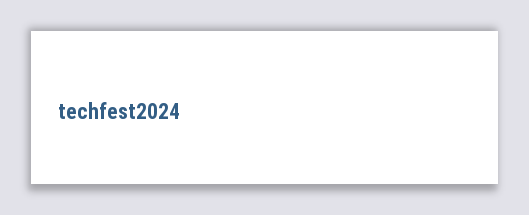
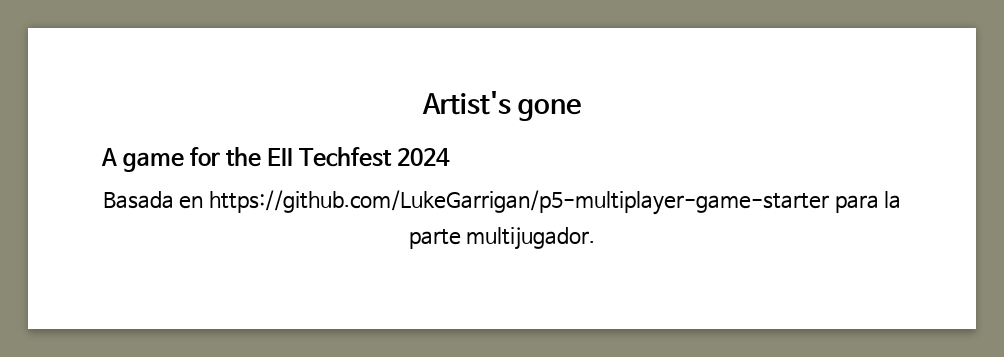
[58,102,180,119] techfest2024 -> [421,91,582,121] [101,147,451,172] [102,190,902,215] [408,227,596,250] Artist's gone // A game for the EII Techfest 2024 // Basada en https://github.com/LukeGarrigan/p5-multiplayer-game-starter para la parte multijugador.

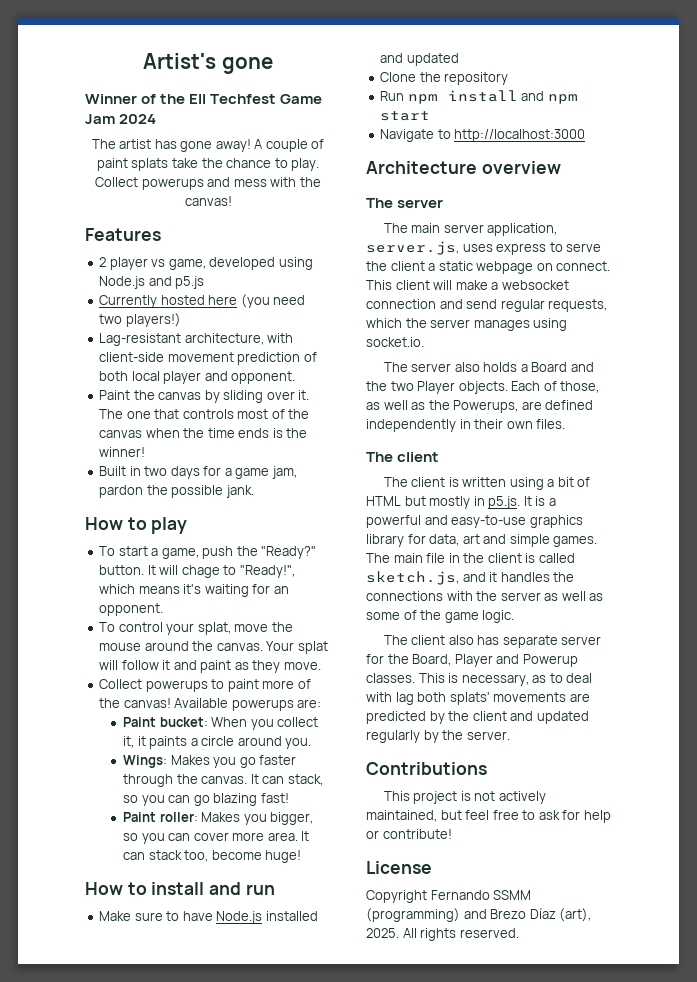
[101,147,221,172] A game for -> [85,94,157,104] Winner of
(393, 157) none -> [280,94,323,104] [85,114,115,124] Game Jam
[102,190,902,215] [408,227,596,250] Basada en https://github.com/LukeGarrigan/p5-multiplayer-game-starter para la parte multijugador. -> [91,139,325,152] [96,158,320,171] [95,177,321,190] [184,196,232,206] [85,228,161,241] [99,257,313,270] [99,276,205,289] [99,294,306,308] [99,313,181,327] [99,333,294,346] [99,352,317,365] [99,371,296,384] [99,390,310,403] [99,409,310,419] [99,428,308,438] [99,447,146,457] [99,466,297,479] [99,485,254,498] [85,517,188,534] [99,546,317,559] [99,565,295,578] [99,584,289,597] [99,603,164,616] [99,622,293,635] [99,641,328,654] [99,660,321,673] [99,679,311,692] [99,698,322,711] [123,717,319,730] [123,736,312,749] [123,755,297,768] [123,774,323,787] [123,793,289,806] [123,812,314,825] [123,831,310,844] [123,850,302,863] [85,882,275,895] [99,911,318,924] [380,53,459,66] [380,72,509,85] [380,90,578,104] [380,111,431,121] [380,129,586,142] [366,161,561,174] [366,198,444,208] [383,223,558,236] [366,241,602,255] [366,261,611,274] [366,280,569,290] [366,299,608,312] [366,318,568,331] [366,337,424,347] [383,362,594,372] [366,381,600,394] [366,400,594,413] [366,419,566,432] [366,452,440,462] [383,477,591,490] [366,496,556,509] [366,515,583,528] [366,534,598,547] [366,553,575,563] [366,571,575,585] [366,591,604,601] [366,610,515,623] [383,635,602,648] [366,654,578,667] [366,673,593,686] [366,692,590,705] [366,711,589,724] [366,730,510,743] [366,762,487,775] [383,791,546,804] [366,810,611,823] [366,829,452,839] [366,861,432,874] [366,890,532,903] [366,908,592,922] [366,928,519,941] The artist has gone away! A couple of paint splats take the chance to play. Collect powerups and mess with the canvas! // Features // 2 player vs game, developed using Node.js and p5.js // Currently hosted here (you need two players!) // Lag-resistant architecture, with client-side movement prediction of both local player and opponent. // Paint the canvas by sliding over it. The one that controls most of the canvas when the time ends is the winner! // Built in two days for a game jam, pardon the possible jank. // How to play // To start a game, push the "Ready?" button. It will chage to "Ready!", which means it's waiting for an opponent. // To control your splat, move the mouse around the canvas. Your splat will follow it and paint as they move. // Collect powerups to paint more of the canvas! Available powerups are: // Paint bucket: When you collect it, it paints a circle around you. // Wings: Makes you go faster through the canvas. It can stack, so you can go blazing fast! // Paint roller: Makes you bigger, so you can cover more area. It can stack too, become huge! // How to install and run // Make sure to have Node.js installed and updated // Clone the repository // Run npm install and npm start // Navigate to http://localhost:3000 // Architecture overview // The server // The main server application, server.js, uses express to serve the client a static webpage on connect. This client will make a websocket connection and send regular requests, which the server manages using socket.io. // The server also holds a Board and the two Player objects. Each of those, as well as the Powerups, are defined independently in their own files. // The client // The client is written using a bit of HTML but mostly in p5.js. It is a powerful and easy-to-use graphics library for data, art and simple games. The main file in the client is called sketch.js, and it handles the connections with the server as well as some of the game logic. // The client also has separate server for the Board, Player and Powerup classes. This is necessary, as to deal with lag both splats' movements are predicted by the client and updated regularly by the server. // Contributions // This project is not actively maintained, but feel free to ask for help or contribute! // License // Copyright Fernando SSMM (programming) and Brezo Díaz (art), 2025. All rights reserved.

